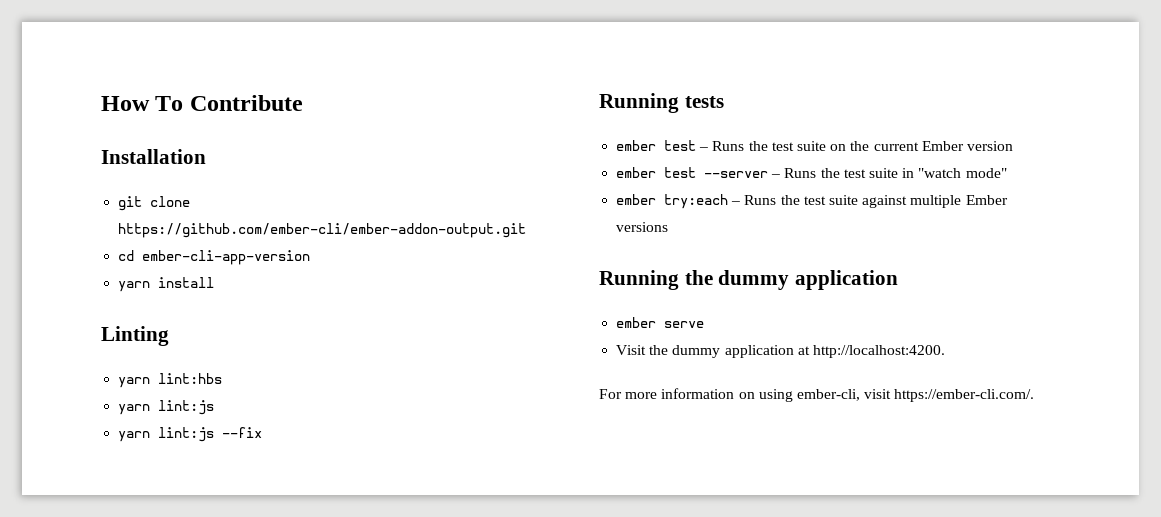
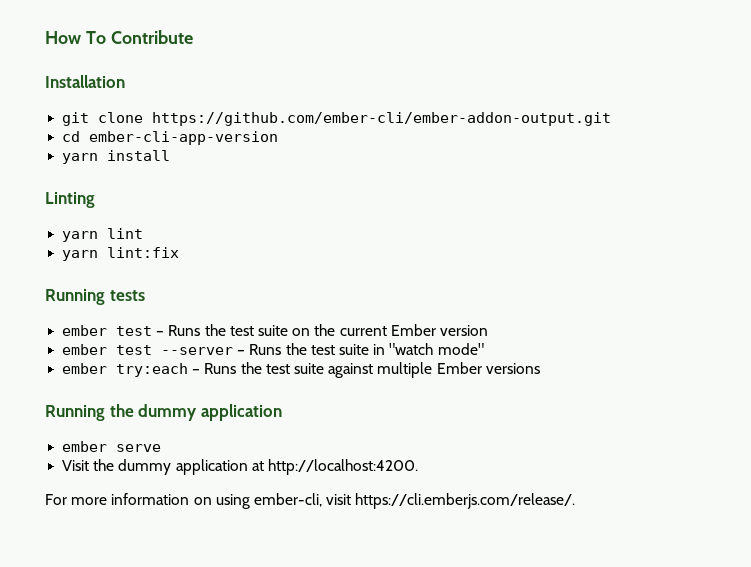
[158,373,223,384] [118,400,215,415] [118,427,263,442] lint:hbs // yarn lint:js // yarn lint:js --fix -> [107,228,144,239] [62,247,180,261] lint // yarn lint:fix
[894,389,1035,402] https://ember-cli.com/. -> [355,493,576,509] https://cli.emberjs.com/release/.

